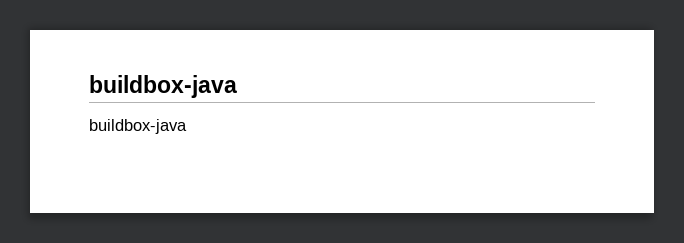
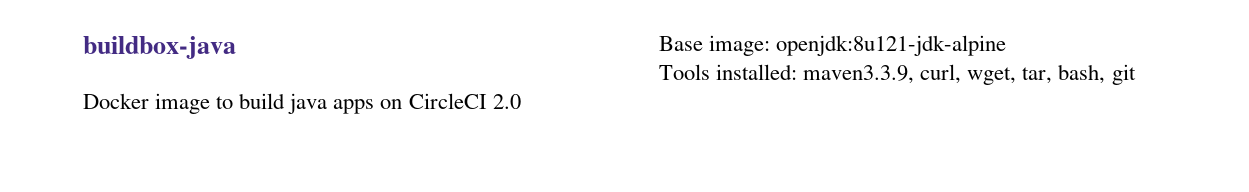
[89,119,187,134] buildbox-java -> [83,93,521,114] [659,35,1007,56] [659,64,1136,85] Docker image to build java apps on CircleCI 2.0 // Base image: openjdk:8u121-jdk-alpine // Tools installed: maven3.3.9, curl, wget, tar, bash, git

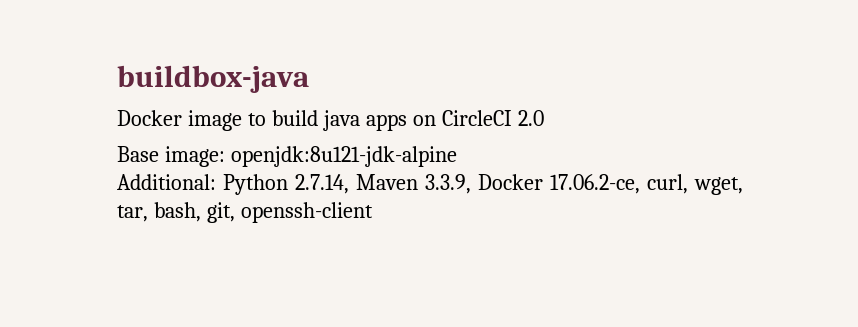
[659,64,915,84] Tools installed: maven3.3.9, -> [117,174,640,195] Additional: Python 2.7.14, Maven 3.3.9, Docker 17.06.2-ce,
[1111,64,1136,85] git -> [206,202,373,223] git, openssh-client

